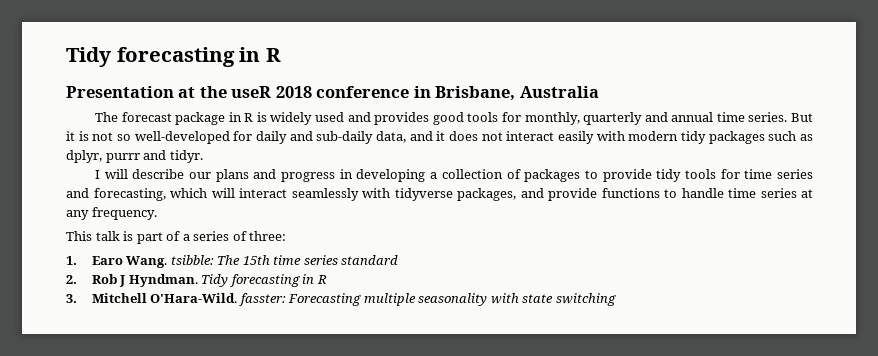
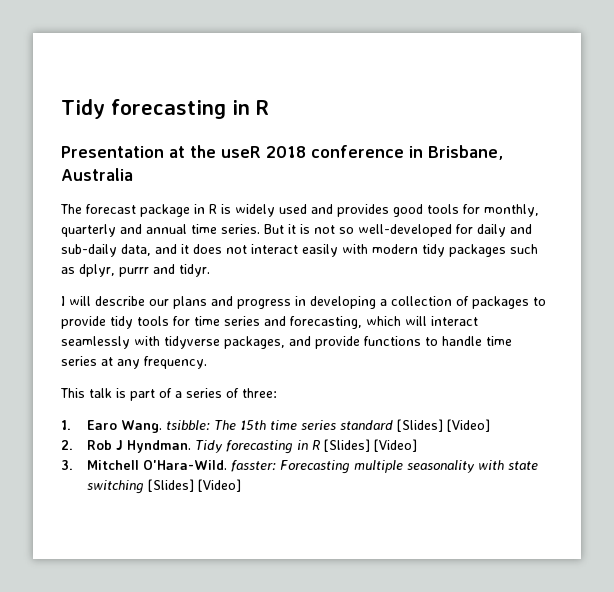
(399, 260) none -> [397,419,491,432] [Slides] [Video]
(327, 279) none -> [324,439,418,452] [Slides] [Video]
(616, 299) none -> [148,479,242,492] [Slides] [Video]

